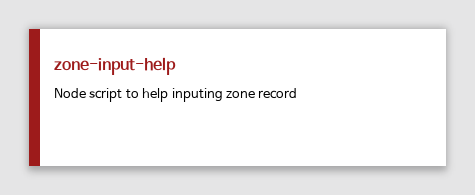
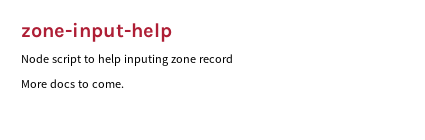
(298, 93) none -> [21,79,124,88] // More docs to come.

